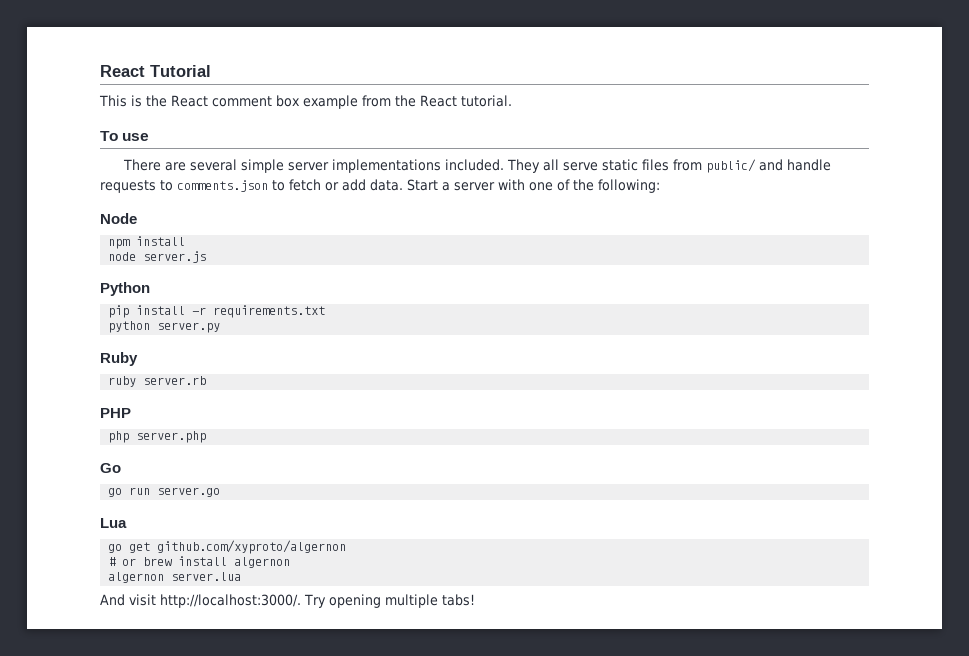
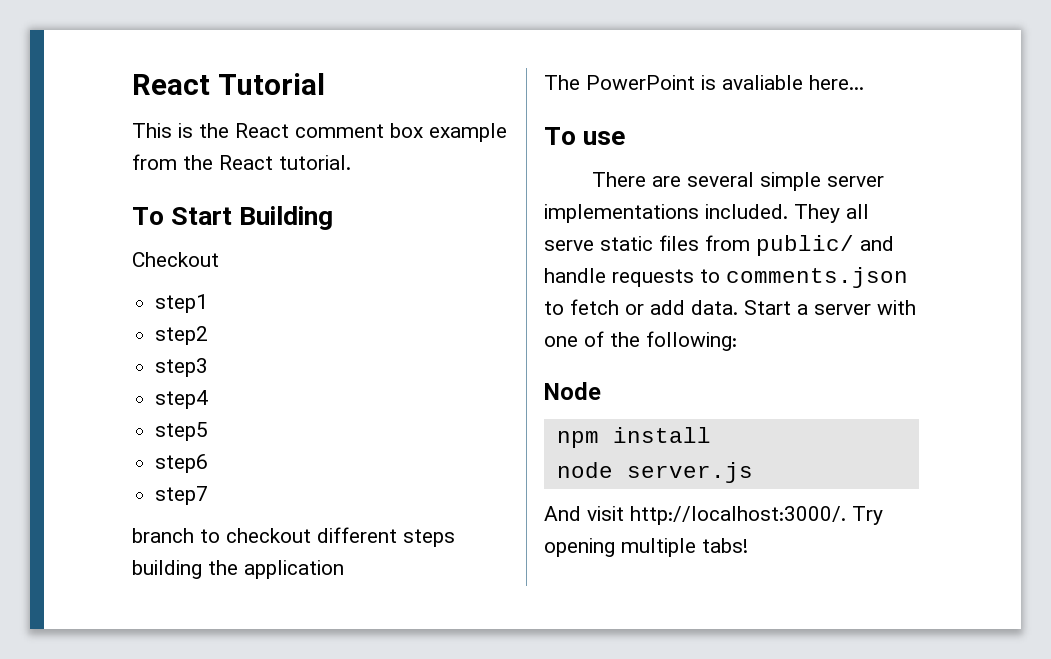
(512, 101) none -> [132,206,334,230] [132,252,219,267] [155,294,209,313] [155,326,209,345] [155,358,209,377] [155,390,209,409] [155,422,209,441] [155,454,209,473] [155,486,209,505] [132,527,455,547] [132,560,344,579] [544,75,864,90] // To Start Building // Checkout // step1 // step2 // step3 // step4 // step5 // step6 // step7 // branch to checkout different steps building the application // The PowerPoint is avaliable here...
[100,282,150,296] [108,305,326,318] [108,321,221,333] [100,352,138,366] [108,376,207,387] [100,408,131,418] [108,431,207,443] [100,463,121,473] [108,487,221,497] [100,518,127,528] [108,540,347,554] [108,556,291,568] [108,572,242,583] // Python // pip install -r requirements.txt // python server.py // Ruby // ruby server.rb // PHP // php server.php // Go // go run server.go // Lua // go get github.com/xyproto/algernon // # or brew install algernon // algernon server.lua -> (753, 472) none

